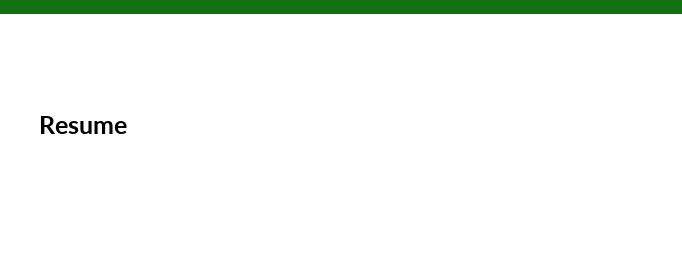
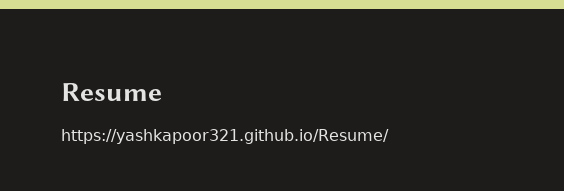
(127, 125) none -> [61,129,389,144] // https://yashkapoor321.github.io/Resume/

